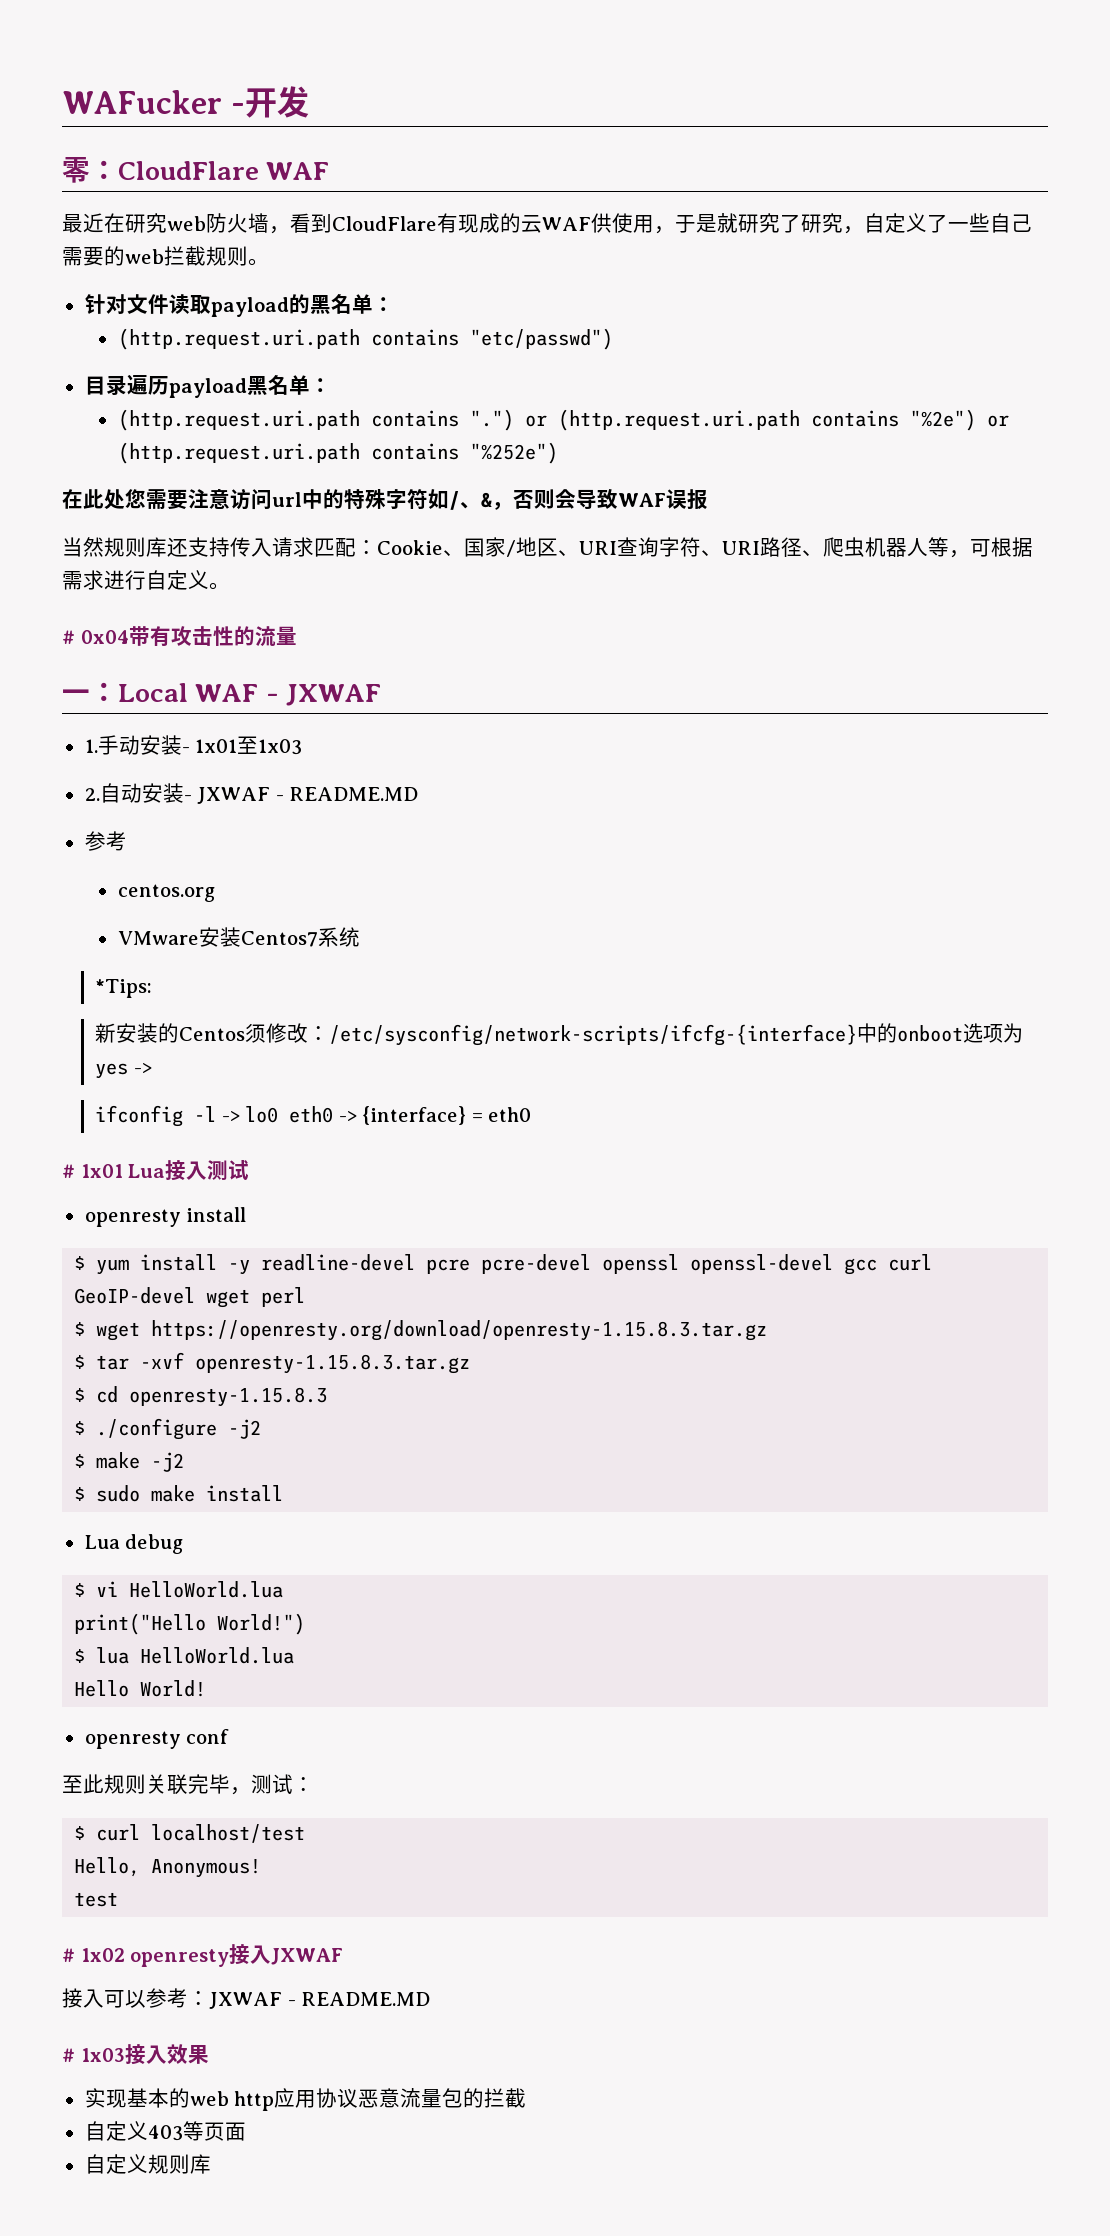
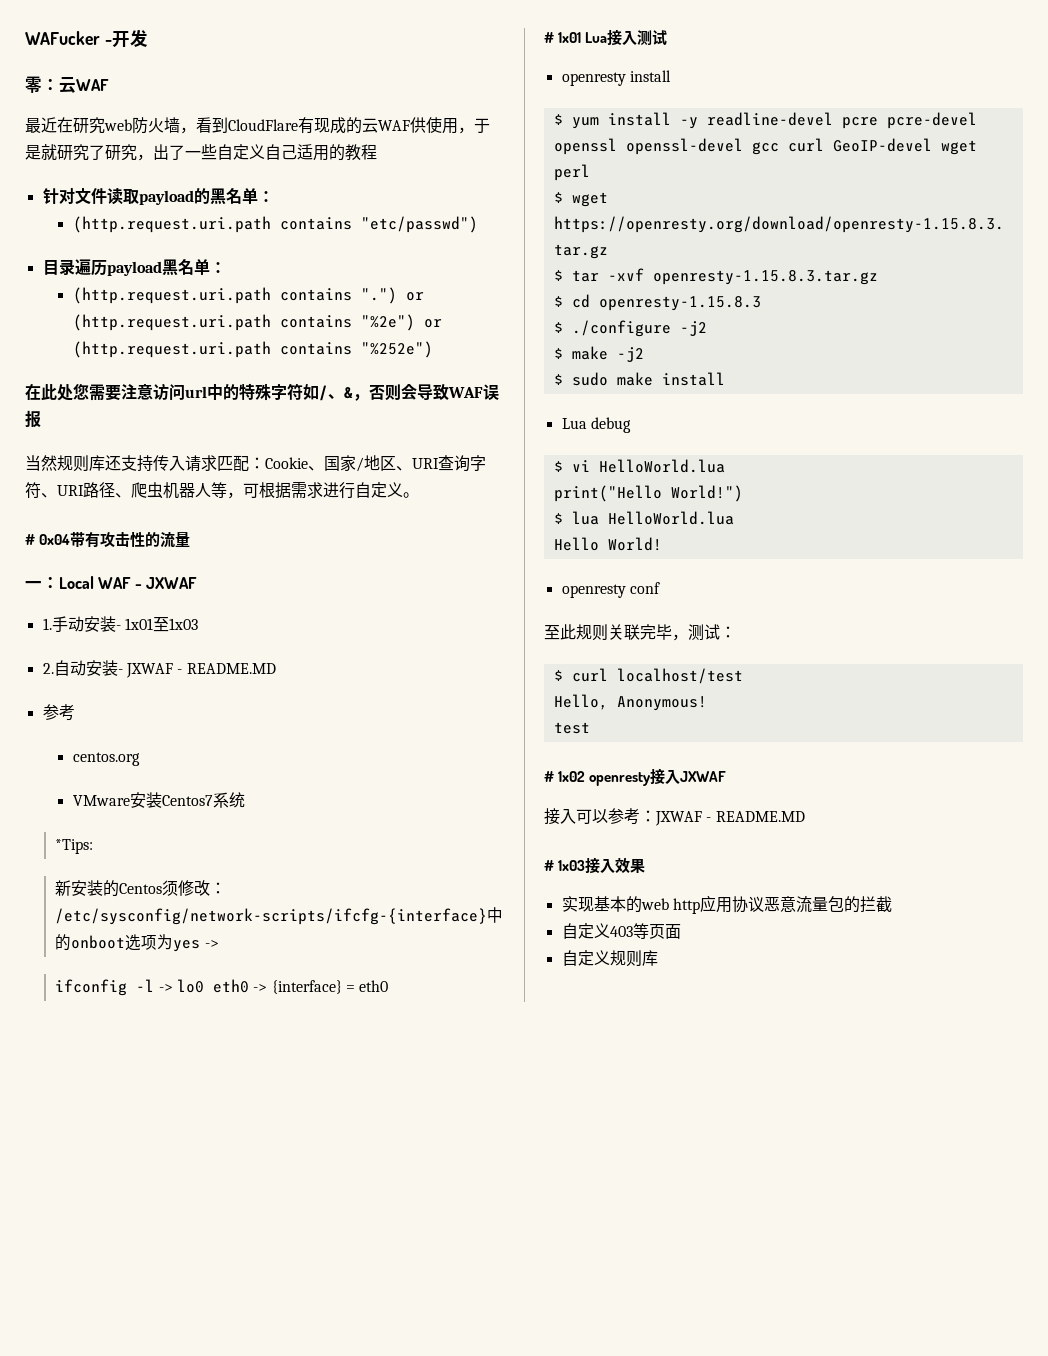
[118,161,259,180] CloudFlare -> [59,77,76,93] 云
[863,213,927,233] 自定义 -> [153,144,169,160] 出
[1010,214,1032,232] [62,246,269,266] 己需要的web拦截规则。 -> [233,144,377,161] 定义自己适用的教程

